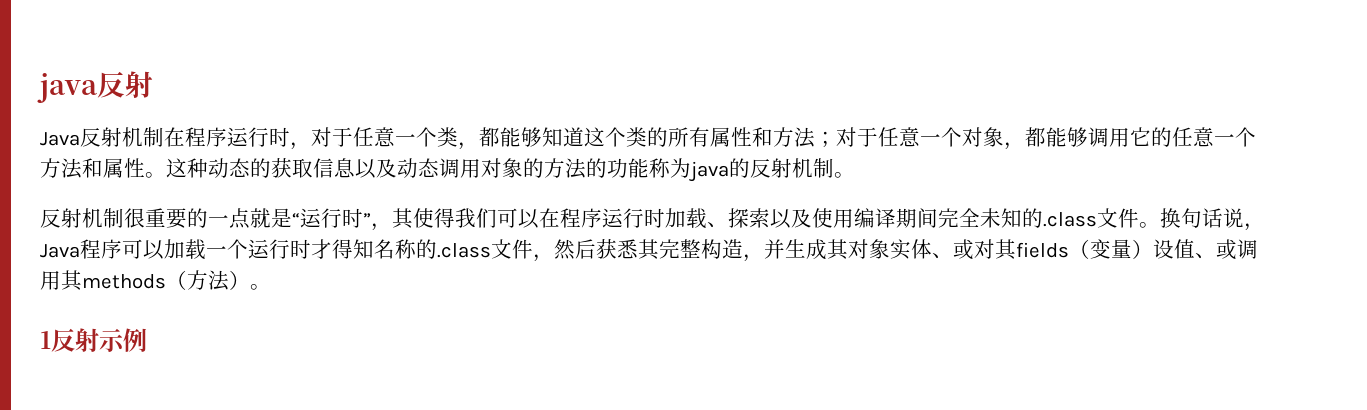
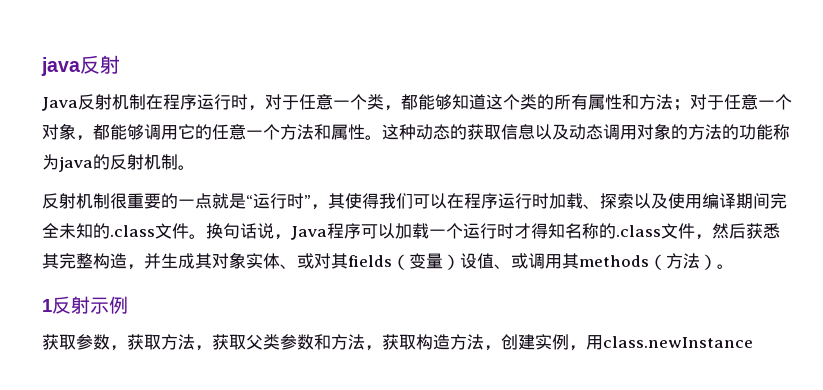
(147, 340) none -> [42,334,753,351] // 获取参数，获取方法，获取父类参数和方法，获取构造方法，创建实例，用class.newInstance

